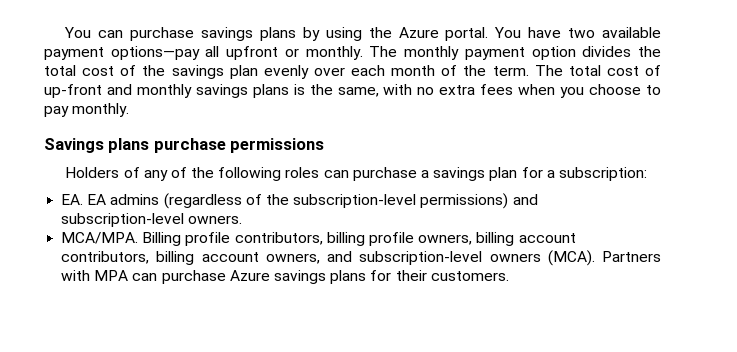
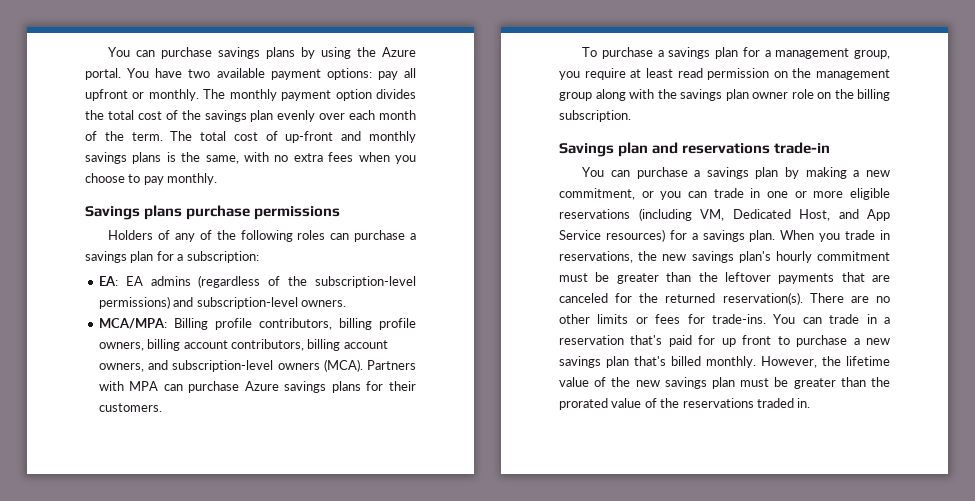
[110,46,200,60] options—pay -> [326,68,398,80] options: pay
[61,194,84,205] EA. -> [98,276,118,286] EA:
[61,232,139,244] MCA/MPA. -> [98,318,167,329] MCA/MPA:
(509, 276) none -> [582,47,890,59] [559,68,890,80] [559,89,890,101] [559,110,631,122] [559,142,831,157] [582,167,890,179] [559,188,890,200] [559,208,890,221] [559,229,890,242] [559,251,890,263] [559,272,890,284] [559,292,890,305] [559,314,890,324] [559,335,891,347] [559,356,890,368] [559,377,890,389] [559,398,811,410] // To purchase a savings plan for a management group, you require at least read permission on the management group along with the savings plan owner role on the billing subscription. // Savings plan and reservations trade-in // You can purchase a savings plan by making a new commitment, or you can trade in one or more eligible reservations (including VM, Dedicated Host, and App Service resources) for a savings plan. When you trade in reservations, the new savings plan's hourly commitment must be greater than the leftover payments that are canceled for the returned reservation(s). There are no other limits or fees for trade-ins. You can trade in a reservation that's paid for up front to purchase a new savings plan that's billed monthly. However, the lifetime value of the new savings plan must be greater than the prorated value of the reservations traded in.

